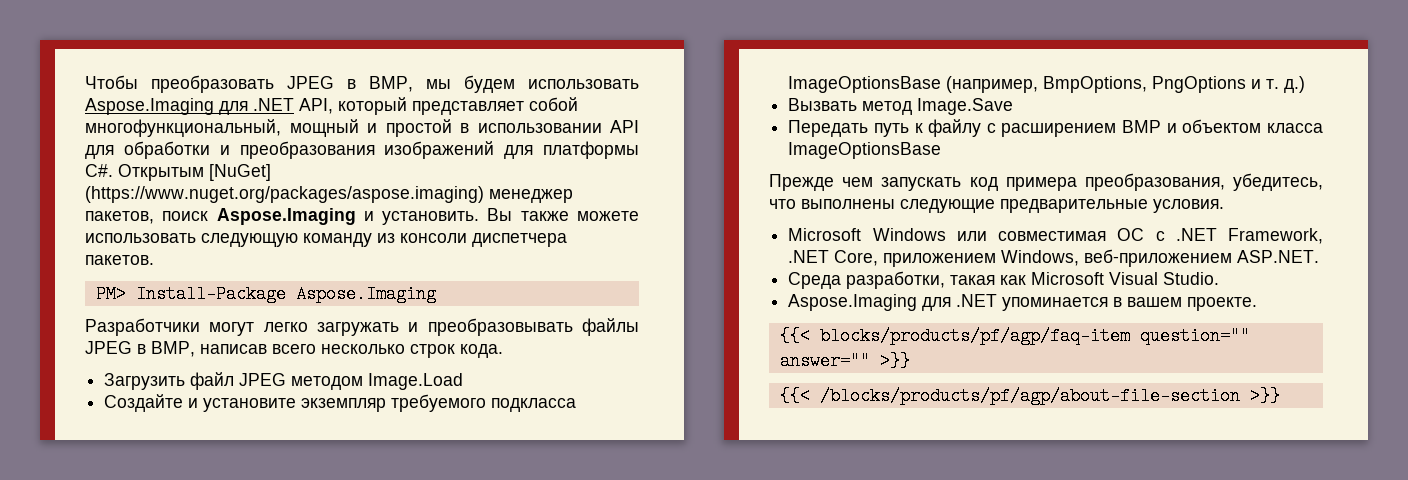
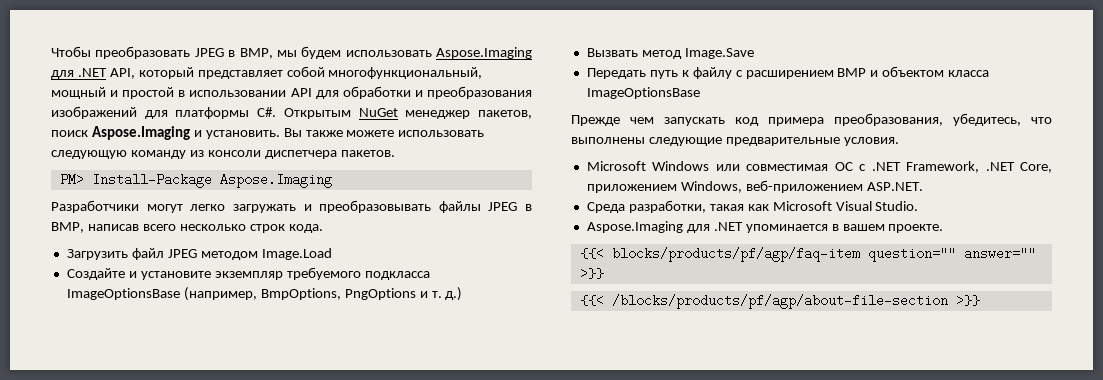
[209,164,271,181] [85,186,484,203] [NuGet] (https://www.nuget.org/packages/aspose.imaging) -> [358,108,398,117] NuGet

